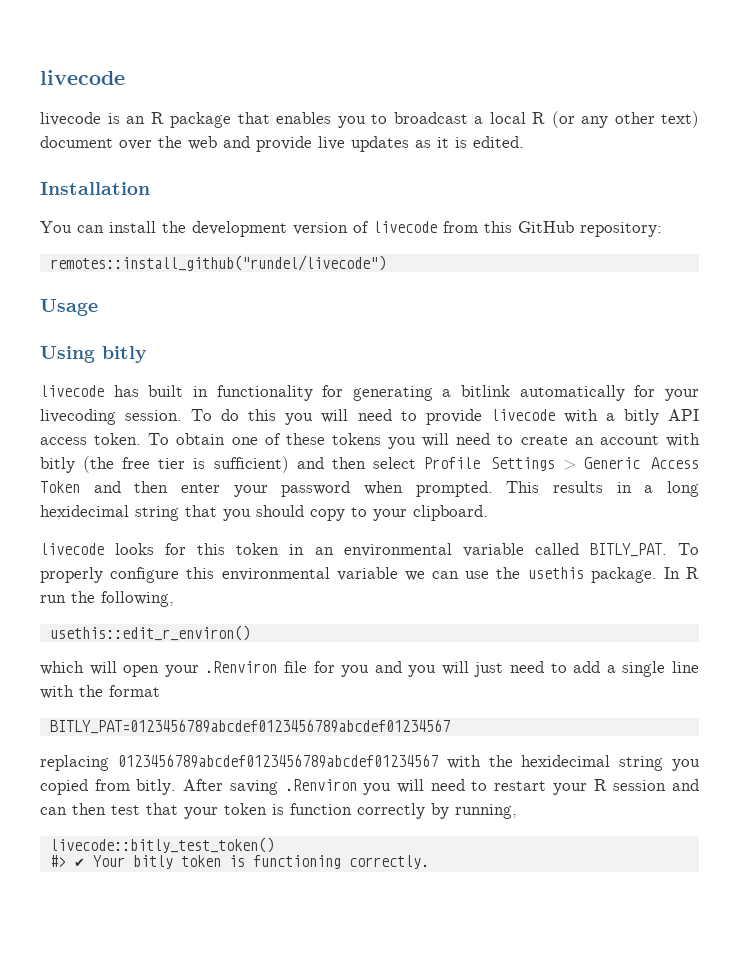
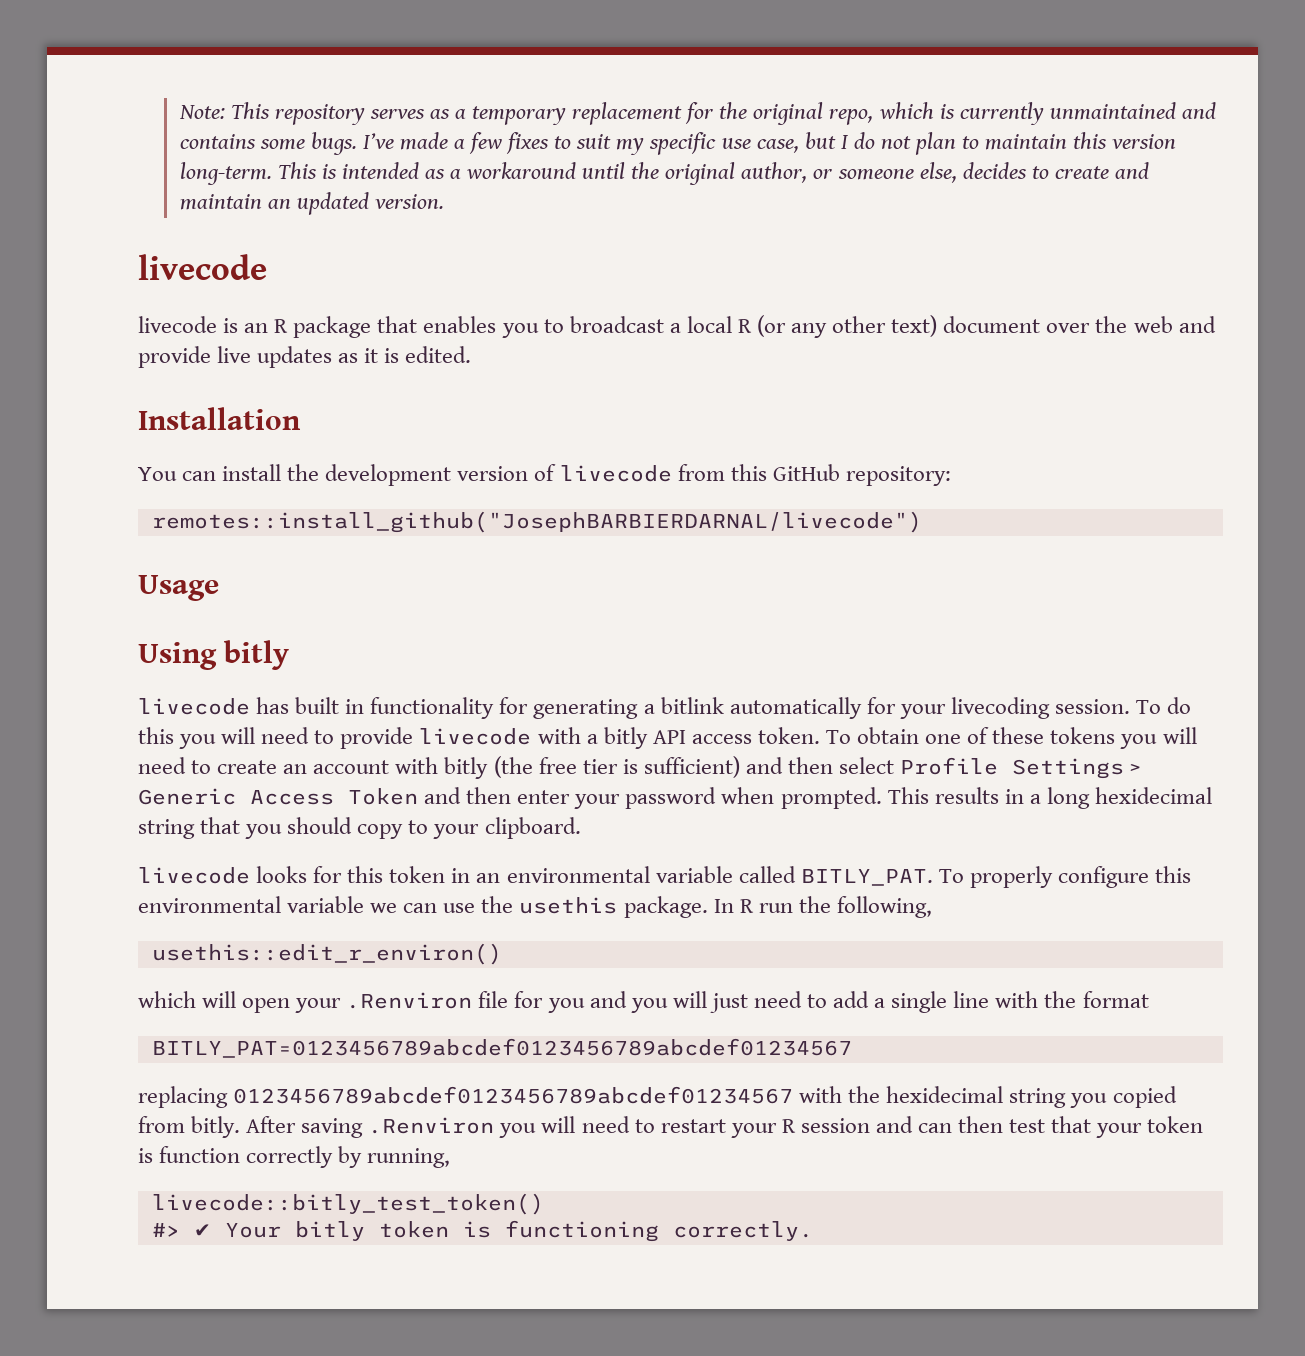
(40, 77) none -> [178,102,1216,125] [179,132,1177,155] [179,162,1149,185] [179,192,444,215] Note: This repository serves as a temporary replacement for the original repo, which is currently unmaintained and contains some bugs. I’ve made a few fixes to suit my specific use case, but I do not plan to maintain this version long-term. This is intended as a workaround until the original author, or someone else, decides to create and maintain an updated version. //
[49,255,386,271] remotes::install_github("rundel/livecode") -> [151,511,922,533] remotes::install_github("JosephBARBIERDARNAL/livecode")

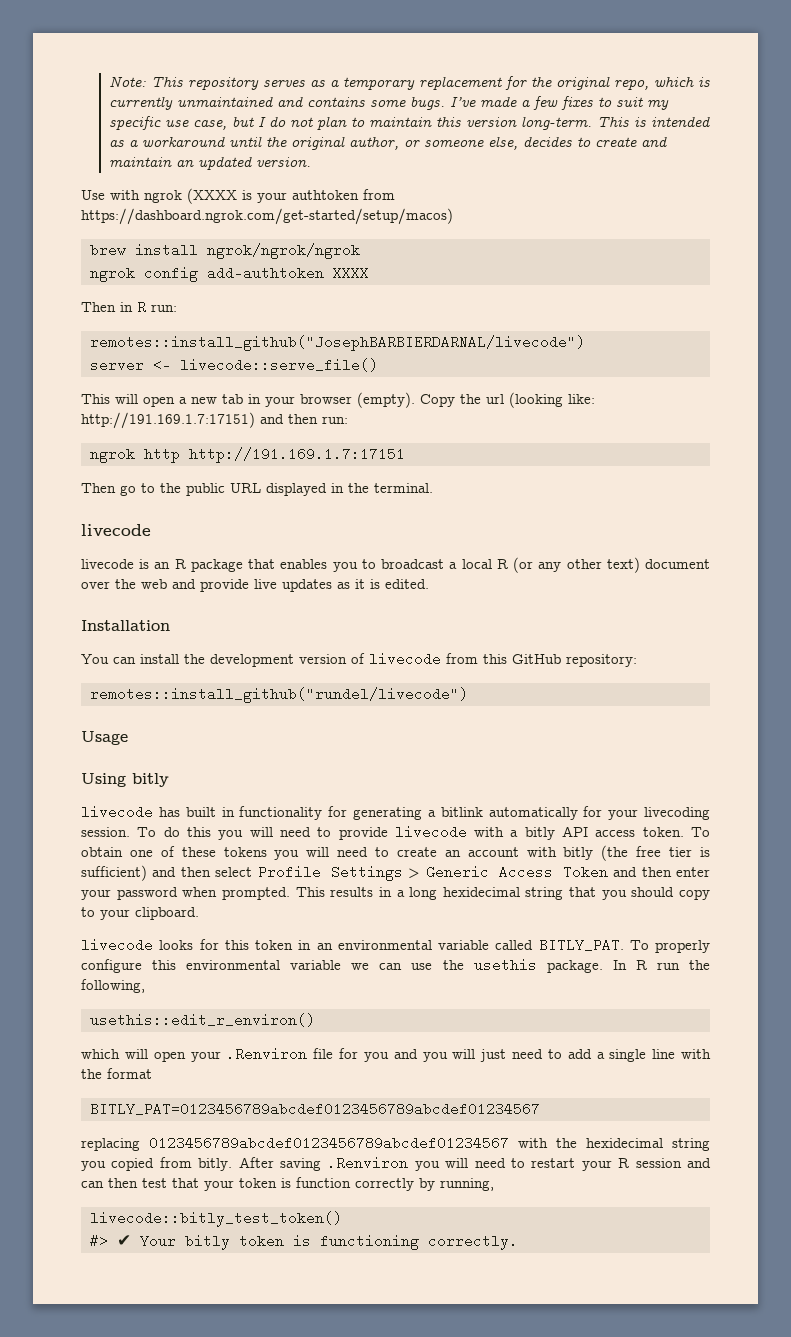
(444, 201) none -> [81,188,395,204] [81,208,453,225] [89,243,360,259] [89,266,369,282] [81,300,177,314] [89,335,585,351] [89,358,378,372] [81,392,595,408] [81,412,348,429] [89,447,405,463] [81,483,433,496] // Use with ngrok (XXXX is your authtoken from https://dashboard.ngrok.com/get-started/setup/macos) // brew install ngrok/ngrok/ngrok // ngrok config add-authtoken XXXX // Then in R run: // remotes::install_github("JosephBARBIERDARNAL/livecode") // server <- livecode::serve_file() // This will open a new tab in your browser (empty). Copy the url (looking like: http://191.169.1.7:17151) and then run: // ngrok http http://191.169.1.7:17151 // Then go to the public URL displayed in the terminal.
[151,511,922,533] remotes::install_github("JosephBARBIERDARNAL/livecode") -> [89,687,468,703] remotes::install_github("rundel/livecode")

